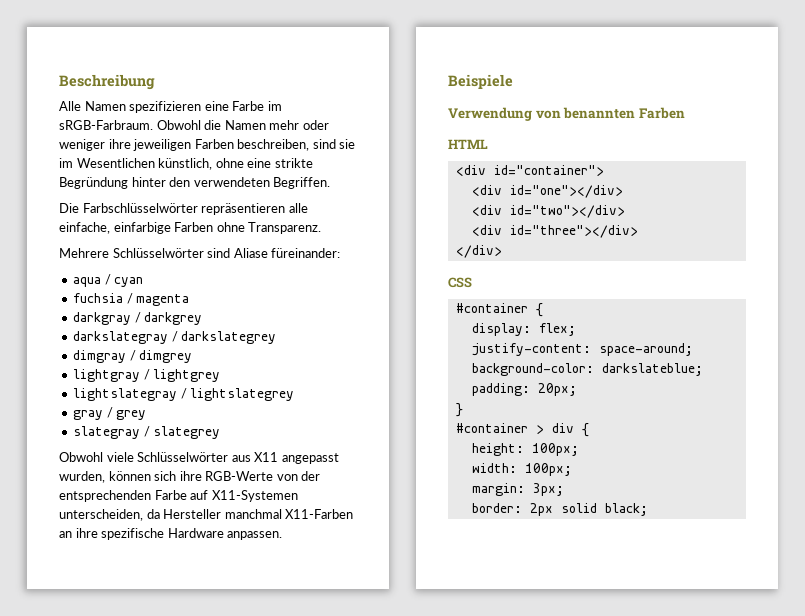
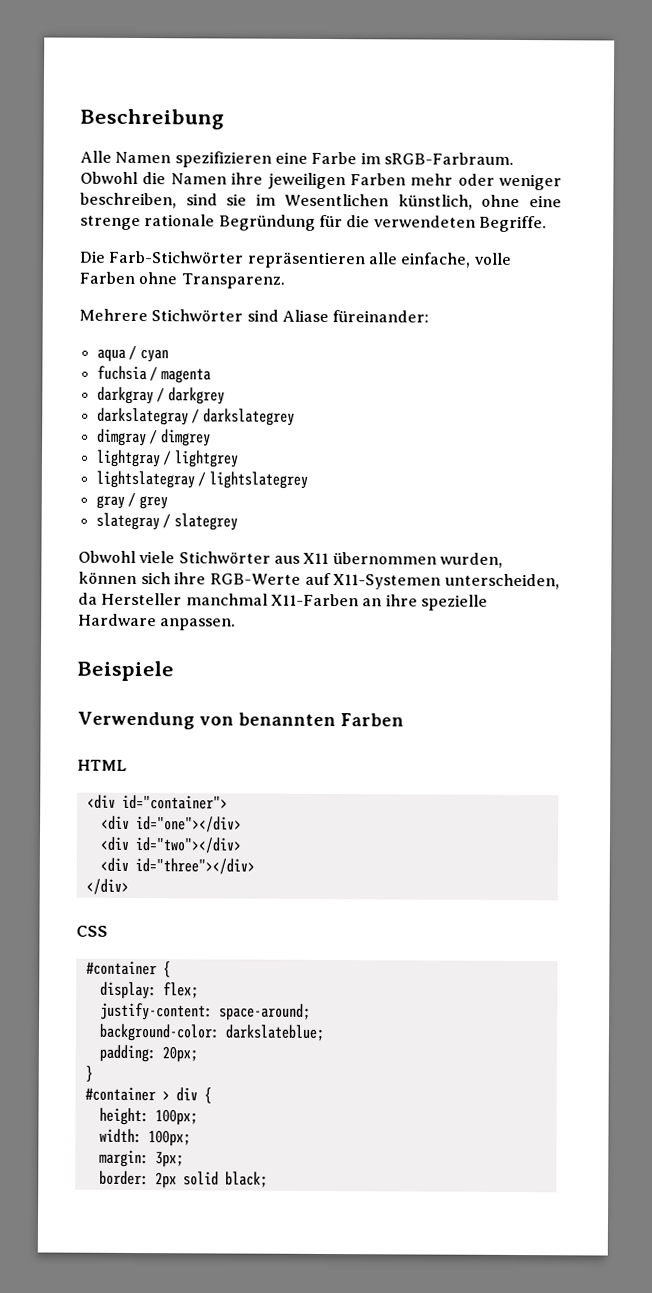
[269,120,329,130] [59,139,234,151] mehr oder weniger ihre jeweiligen Farben -> [231,172,562,191] ihre jeweiligen Farben mehr oder weniger
[274,158,313,168] [59,177,331,189] strikte Begründung hinter den verwendeten Begriffen. -> [80,214,547,233] strenge rationale Begründung für die verwendeten Begriffe.
[82,203,198,213] Farbschlüsselwörter -> [109,250,245,264] Farb-Stichwörter
[113,222,171,234] einfarbige -> [474,252,512,265] volle
[112,248,204,258] Schlüsselwörter -> [151,309,244,322] Stichwörter
[137,452,229,462] Schlüsselwörter -> [178,551,271,564] Stichwörter
[281,453,339,464] angepasst -> [331,552,437,565] übernommen
[276,471,321,481] [59,490,187,502] von der entsprechenden Farbe -> (301, 579) none
[101,528,165,540] spezifische -> [420,594,488,611] spezielle

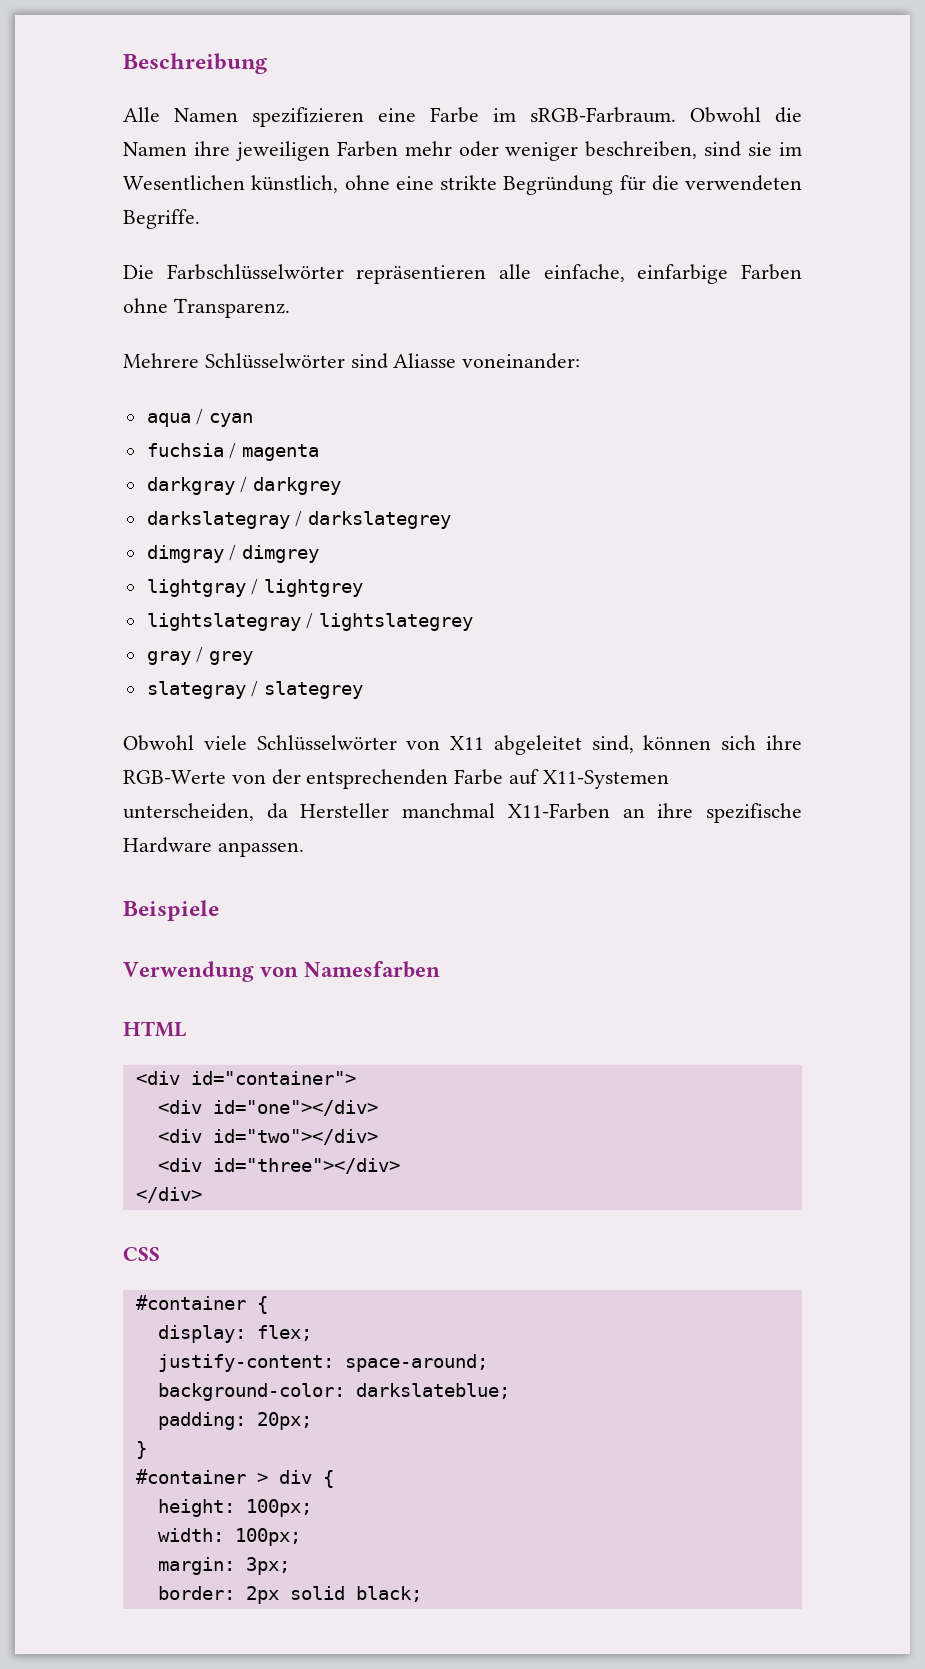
[80,214,216,231] strenge rationale -> [440,175,497,190] strikte
[109,250,245,264] Farb-Stichwörter -> [166,264,344,280] Farbschlüsselwörter
[474,252,512,265] volle -> [637,264,729,284] einfarbige
[151,309,430,323] Stichwörter sind Aliase füreinander: -> [204,353,581,369] Schlüsselwörter sind Aliasse voneinander:
[178,551,503,568] [78,571,301,585] Stichwörter aus X11 übernommen wurden, können sich ihre RGB-Werte -> [256,735,803,755] [123,769,504,789] Schlüsselwörter von X11 abgeleitet sind, können sich ihre RGB-Werte von der entsprechenden Farbe
[420,594,488,611] spezielle -> [706,803,802,823] spezifische
[237,712,404,727] benannten Farben -> [304,961,441,978] Namesfarben

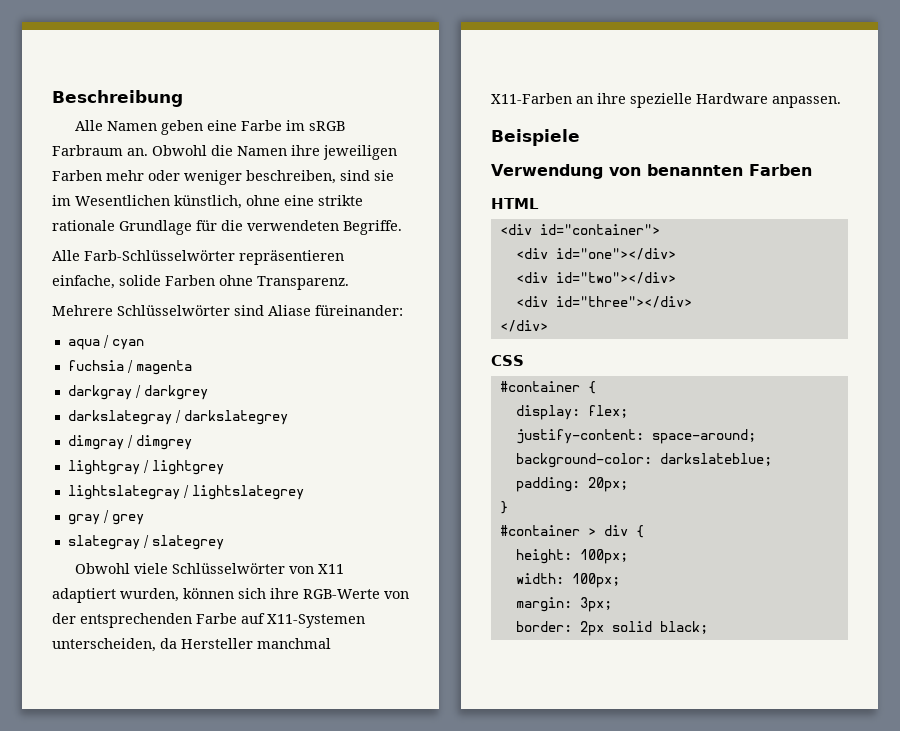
[252,107,364,127] spezifizieren -> [160,120,203,135] geben
[530,107,676,123] sRGB-Farbraum. -> [308,121,345,131] [52,145,148,156] sRGB Farbraum an.
[503,175,614,195] Begründung -> [52,220,192,235] rationale Grundlage
[123,264,729,284] Die Farbschlüsselwörter repräsentieren alle einfache, einfarbige -> [52,250,344,265] [52,275,161,289] Alle Farb-Schlüsselwörter repräsentieren einfache, solide
[393,353,581,369] Aliasse voneinander: -> [268,305,403,316] Aliase füreinander:
[493,735,634,755] abgeleitet sind, -> [52,588,179,603] adaptiert wurden,
[706,803,802,823] spezifische -> [630,93,692,108] spezielle
[304,961,441,978] Namesfarben -> [646,164,812,176] benannten Farben

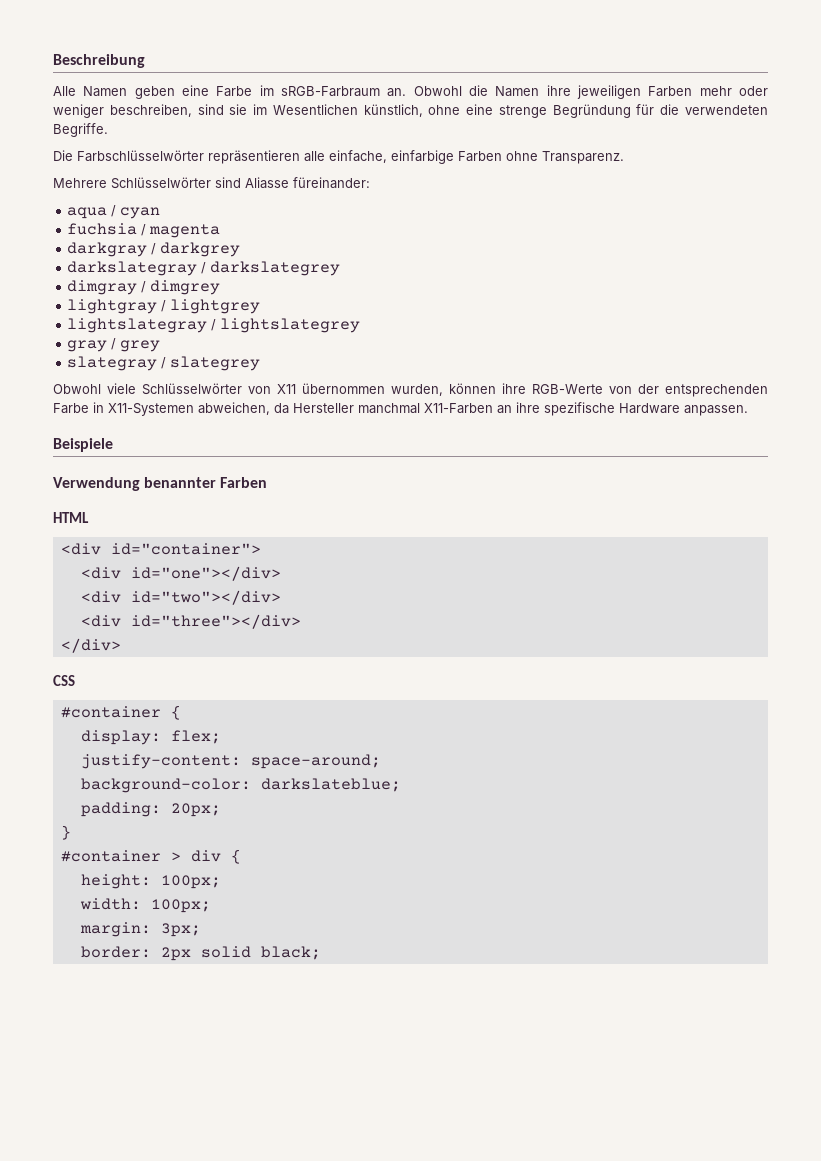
[308,121,345,131] [52,145,123,156] sRGB Farbraum -> [281,86,380,97] sRGB-Farbraum
[318,195,363,206] [52,220,192,235] strikte rationale Grundlage -> [498,104,631,118] strenge Begründung
[52,250,344,265] [52,275,161,289] Alle Farb-Schlüsselwörter repräsentieren einfache, solide -> [53,150,454,164] Die Farbschlüsselwörter repräsentieren alle einfache, einfarbige
[268,305,311,316] Aliase -> [245,177,289,189] Aliasse
[52,588,116,603] adaptiert -> [302,383,385,394] übernommen
[238,588,266,599] sich -> (496, 388) none
[241,613,365,628] [52,638,156,652] auf X11-Systemen unterscheiden, -> [93,402,270,416] in X11-Systemen abweichen,
[630,93,692,108] spezielle -> [544,402,615,416] spezifische
[608,164,743,176] von benannten -> [144,477,217,488] benannter

